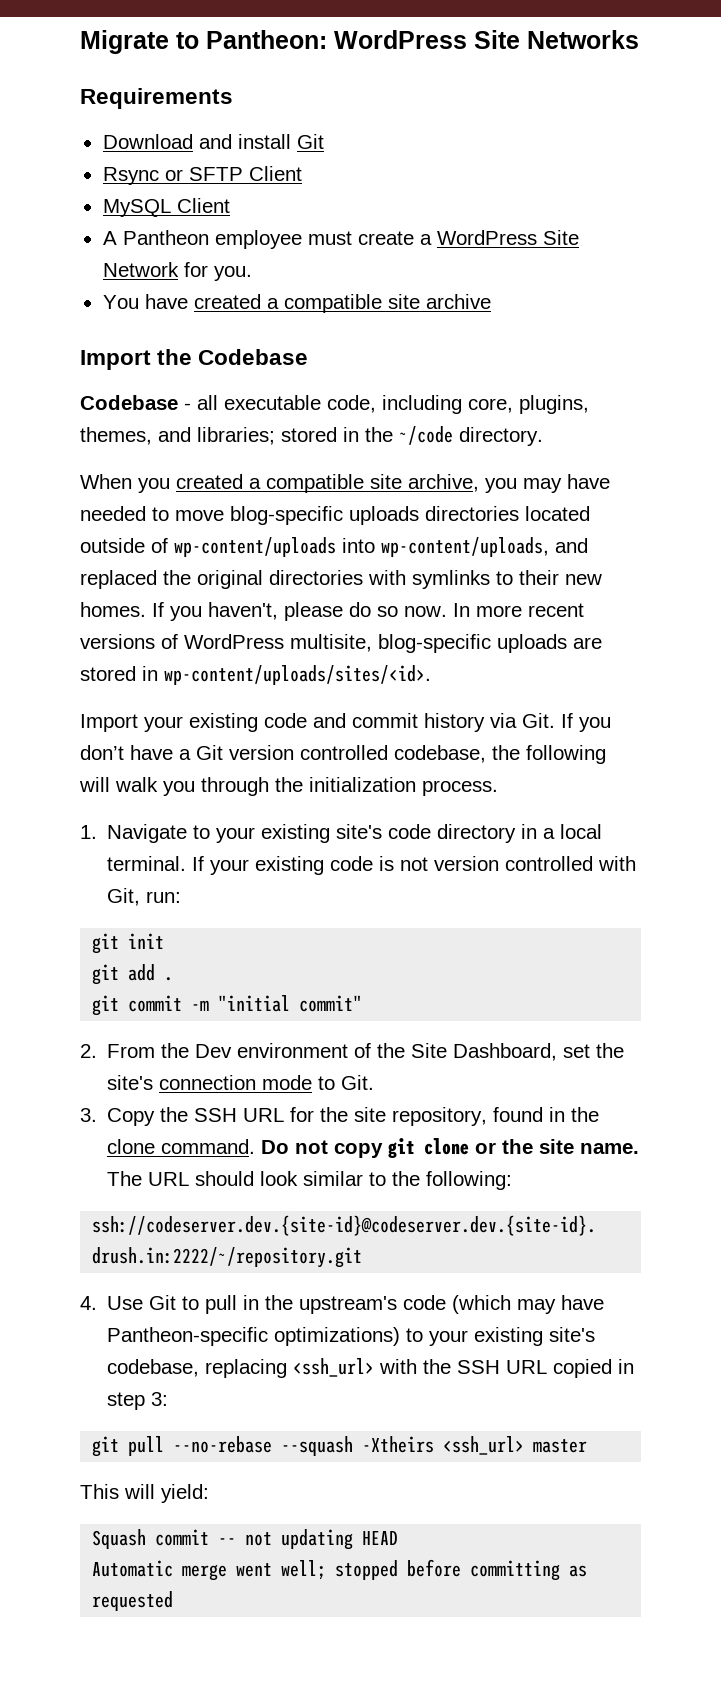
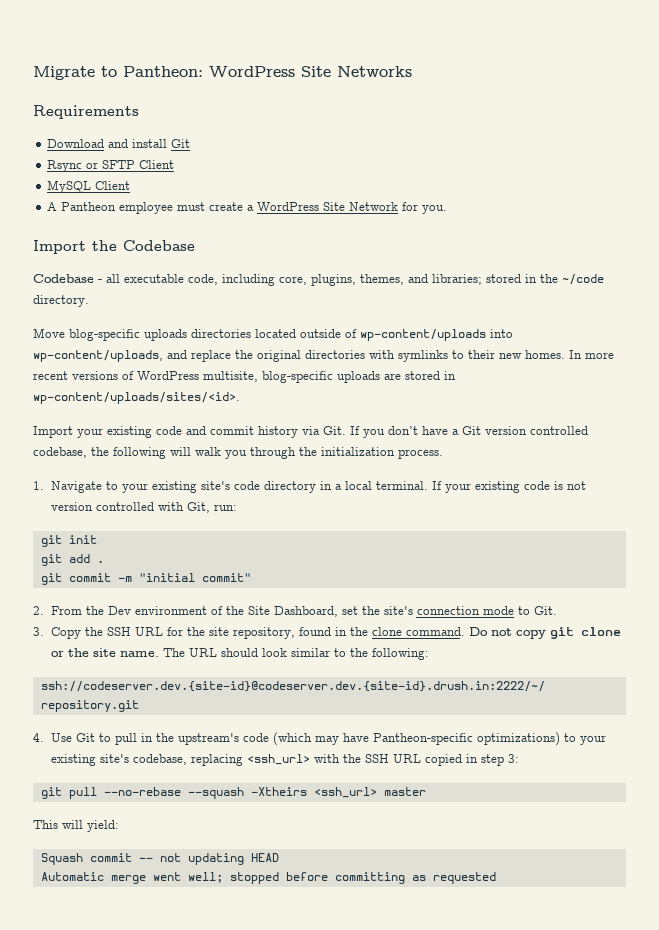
[102,294,491,313] // You have created a compatible site archive -> (448, 209) none
[80,474,610,493] [80,506,224,521] When you created a compatible site archive, you may have needed to move -> [33,328,65,338] Move
[80,570,157,589] replaced -> [191,350,231,362] replace
[152,602,447,621] If you haven't, please do so now. -> (565, 354) none

